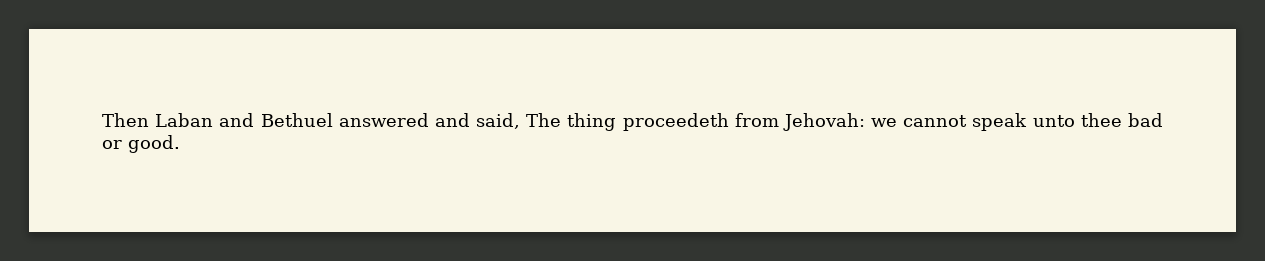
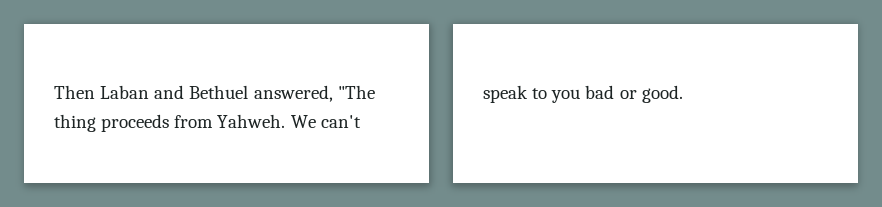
[338,113,1122,131] answered and said, The thing proceedeth from Jehovah: we cannot speak unto thee -> [253,85,375,102] [54,114,361,132] [483,85,581,103] answered, "The thing proceeds from Yahweh. We can't speak to you

